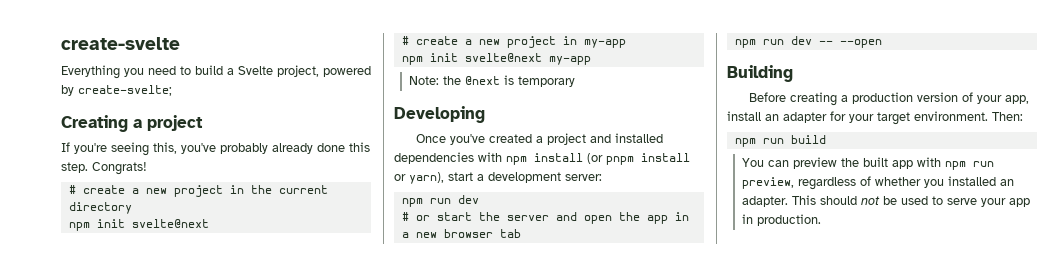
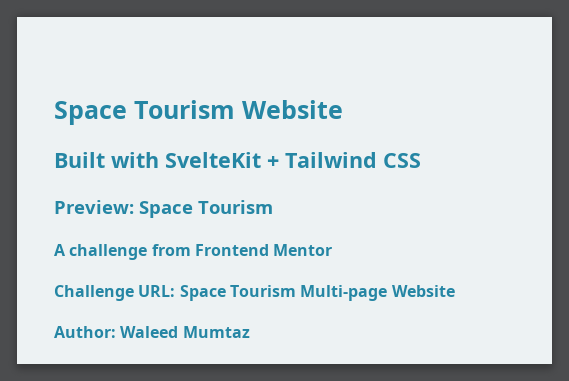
[61,37,180,50] [61,65,371,79] [61,85,172,96] [61,115,203,132] [61,142,370,156] [61,162,147,175] [68,185,328,197] [68,202,132,214] [68,219,209,231] [401,36,626,48] [401,53,591,65] [409,75,576,87] [394,106,485,123] [416,133,664,145] [394,152,690,165] [394,172,602,184] [401,195,479,207] [401,212,689,224] [401,229,521,238] [734,36,882,48] [727,65,793,82] [749,92,1030,106] [727,111,1023,125] [734,135,826,147] [742,157,995,170] [742,176,1015,190] [742,195,1031,207] [742,214,822,226] create-svelte // Everything you need to build a Svelte project, powered by create-svelte; // Creating a project // If you're seeing this, you've probably already done this step. Congrats! // # create a new project in the current directory // npm init svelte@next // # create a new project in my-app // npm init svelte@next my-app // Note: the @next is temporary // Developing // Once you've created a project and installed dependencies with npm install (or pnpm install or yarn), start a development server: // npm run dev // # or start the server and open the app in a new browser tab // npm run dev -- --open // Building // Before creating a production version of your app, install an adapter for your target environment. Then: // npm run build // You can preview the built app with npm run preview, regardless of whether you installed an adapter. This should not be used to serve your app in production. -> [54,100,343,125] [54,152,421,168] [54,200,273,218] [54,244,333,260] [54,285,455,301] [54,326,250,338] Space Tourism Website // Built with SvelteKit + Tailwind CSS // Preview: Space Tourism // A challenge from Frontend Mentor // Challenge URL: Space Tourism Multi-page Website // Author: Waleed Mumtaz

